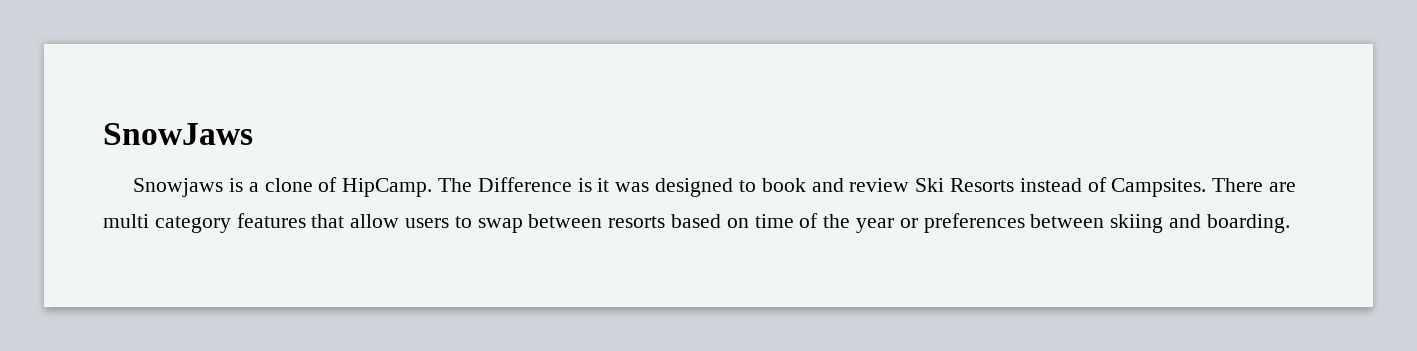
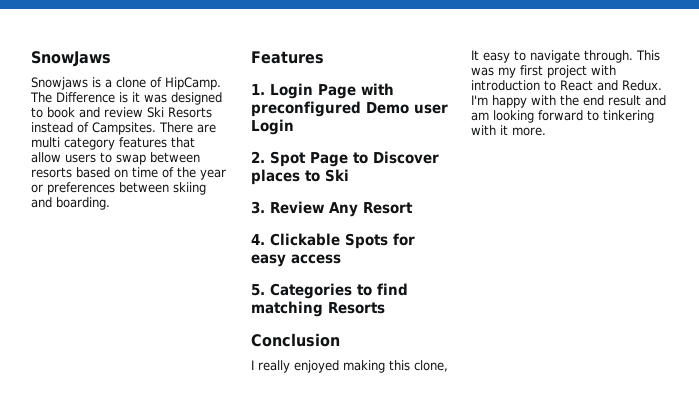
(1290, 223) none -> [251,51,324,64] [251,83,394,99] [251,101,448,117] [251,119,294,135] [251,151,439,167] [251,169,349,185] [251,201,413,217] [251,233,415,249] [251,254,341,267] [251,283,408,299] [251,301,385,317] [251,333,340,347] [251,360,448,373] [471,50,660,63] [471,65,616,78] [471,80,662,91] [471,95,666,108] [471,110,654,123] [471,125,546,136] // Features // 1. Login Page with preconfigured Demo user Login // 2. Spot Page to Discover places to Ski // 3. Review Any Resort // 4. Clickable Spots for easy access // 5. Categories to find matching Resorts // Conclusion // I really enjoyed making this clone, It easy to navigate through. This was my first project with introduction to React and Redux. I'm happy with the end result and am looking forward to tinkering with it more.

